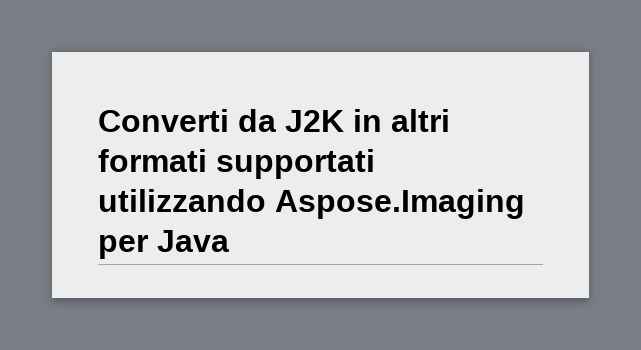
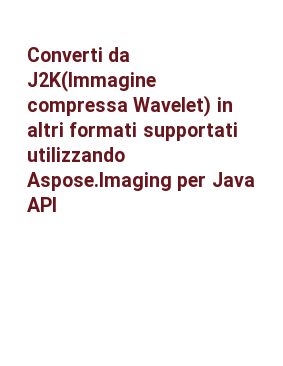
[285,110,344,132] J2K -> [27,70,156,92] [27,95,212,117] J2K(Immagine compressa Wavelet)
(229, 241) none -> [27,197,57,212] API

